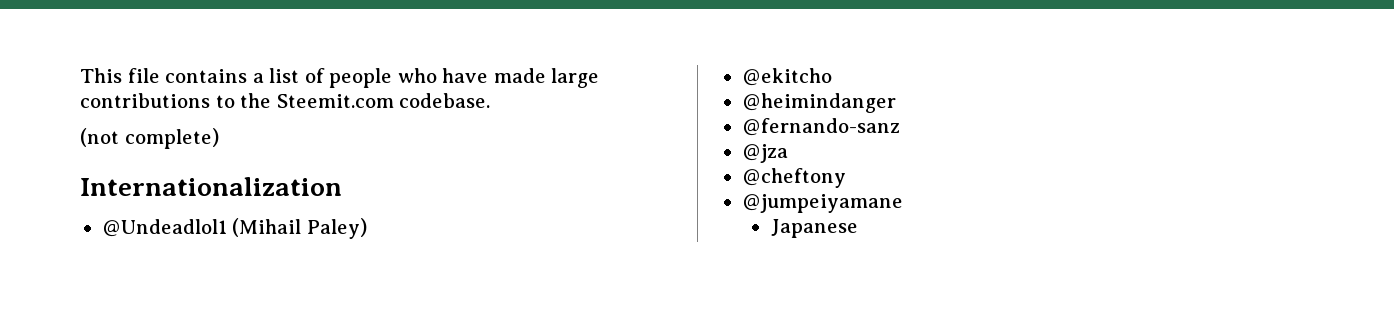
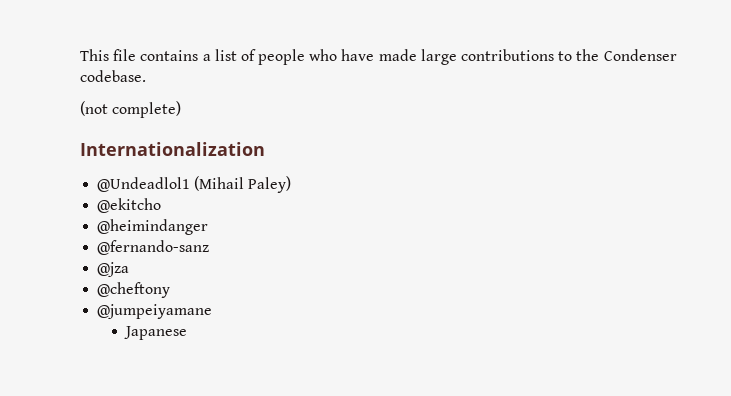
[276,94,394,108] Steemit.com -> [603,49,677,61] Condenser

